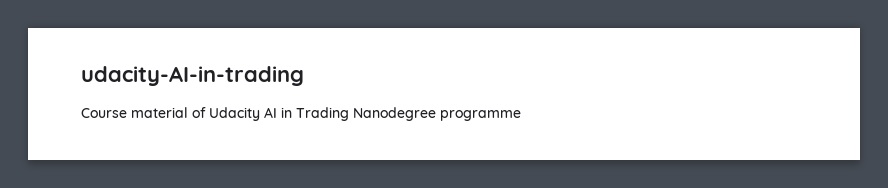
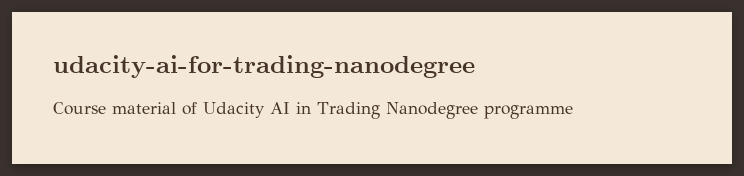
[81,66,304,86] udacity-AI-in-trading -> [53,55,475,78] udacity-ai-for-trading-nanodegree

